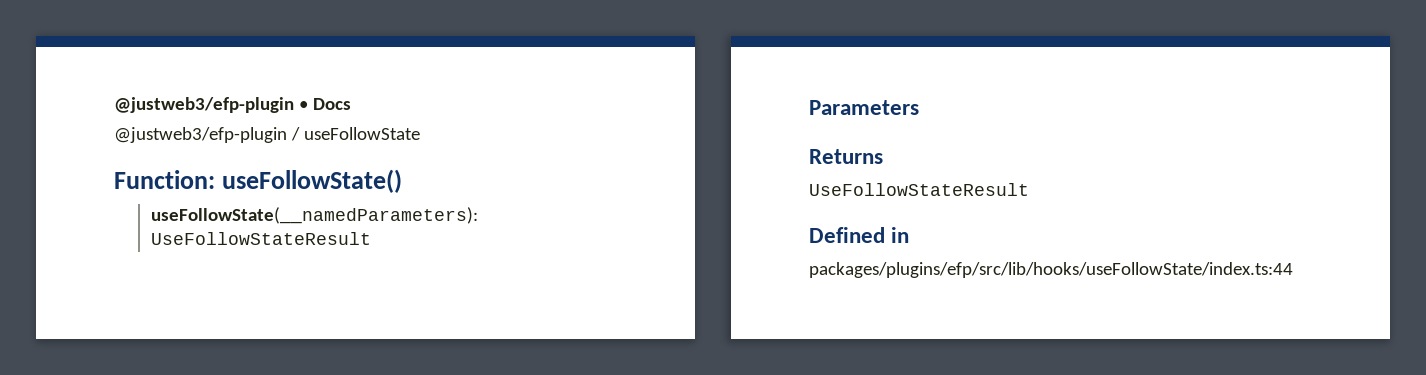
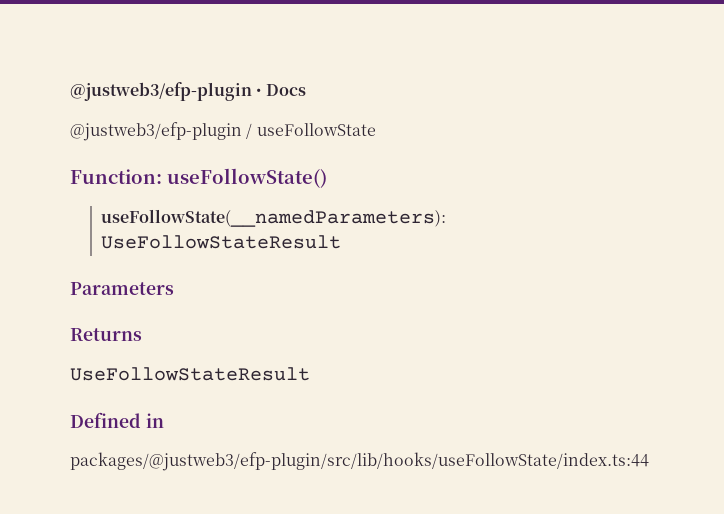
[809,262,1293,278] packages/plugins/efp/src/lib/hooks/useFollowState/index.ts:44 -> [70,452,649,471] packages/@justweb3/efp-plugin/src/lib/hooks/useFollowState/index.ts:44

